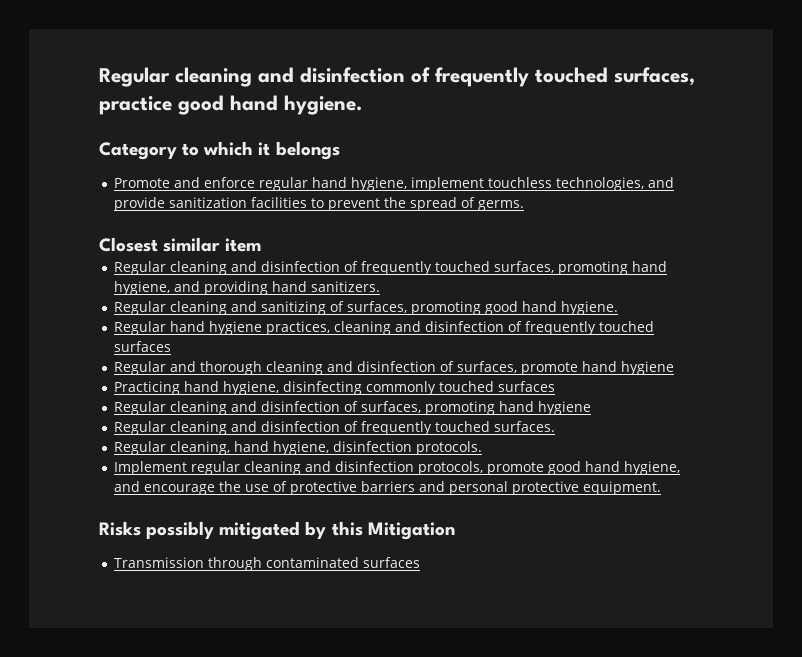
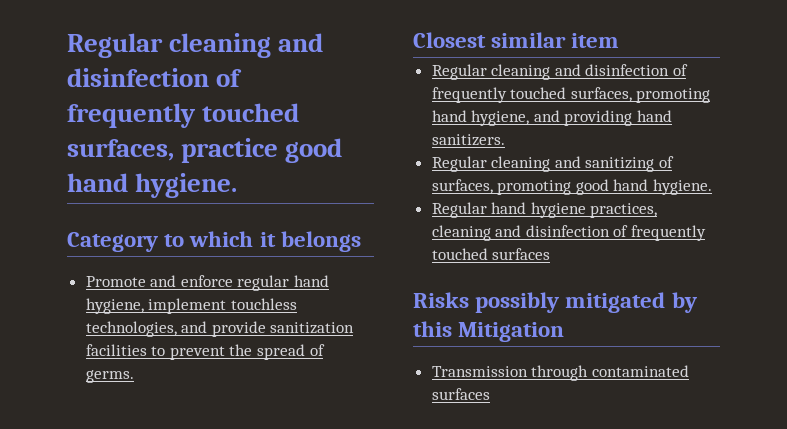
[114,361,675,375] [114,381,556,395] [114,401,592,415] [114,421,556,435] [114,441,483,455] [114,461,681,475] [114,481,662,495] // Regular and thorough cleaning and disinfection of surfaces, promote hand hygiene // Practicing hand hygiene, disinfecting commonly touched surfaces // Regular cleaning and disinfection of surfaces, promoting hand hygiene // Regular cleaning and disinfection of frequently touched surfaces. // Regular cleaning, hand hygiene, disinfection protocols. // Implement regular cleaning and disinfection protocols, promote good hand hygiene, and encourage the use of protective barriers and personal protective equipment. -> (551, 254) none

